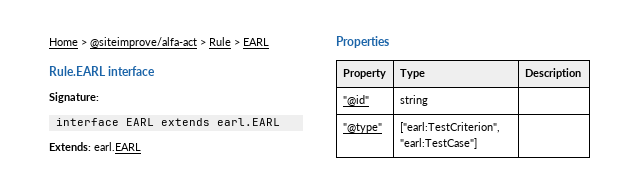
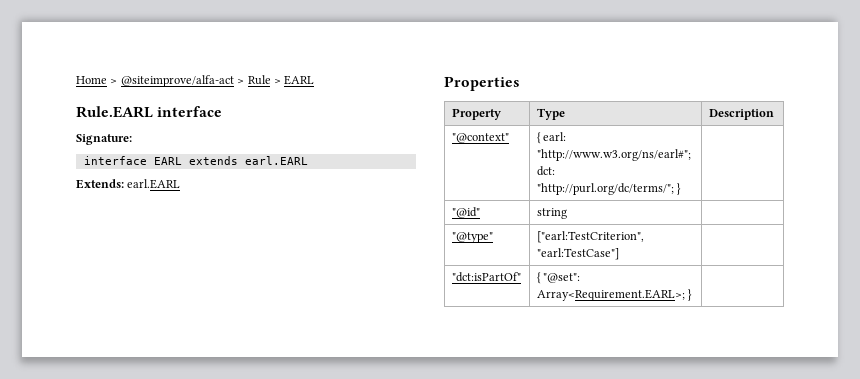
(581, 73) none -> [451,133,509,143] [536,132,567,144] [536,149,691,161] [536,166,555,176] [536,183,682,195] // "@context" | { earl: "http://www.w3.org/ns/earl#"; dct: "http://purl.org/dc/terms/"; } |
(477, 143) none -> [451,272,521,282] [536,272,581,284] [536,289,693,301] // "dct:isPartOf" | { "@set": Array<Requirement.EARL>; } |

